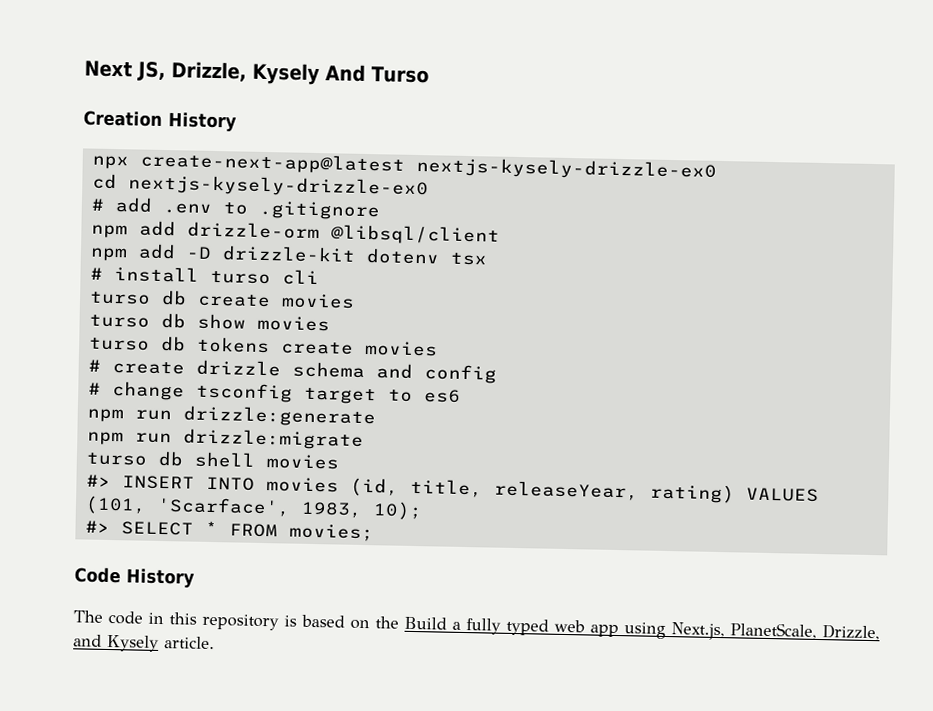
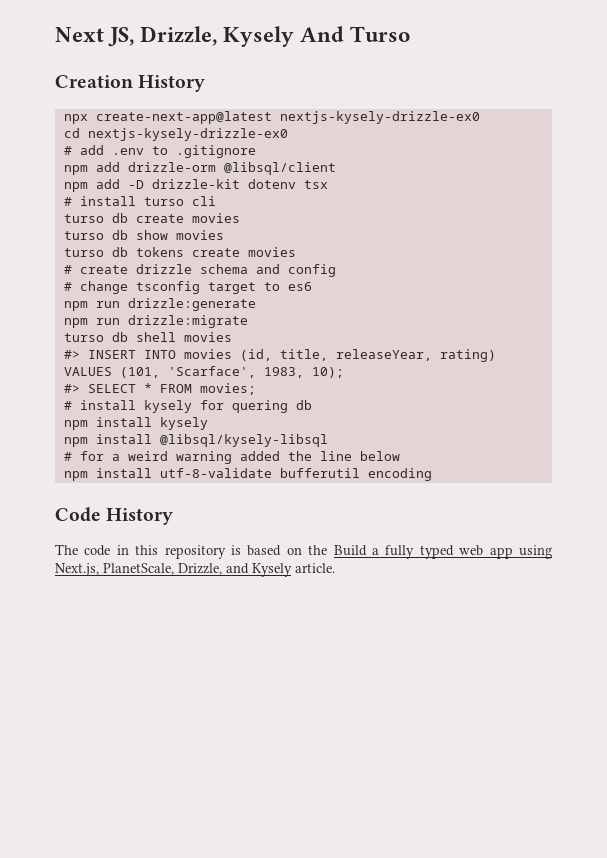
(374, 532) none -> [63,400,312,413] [63,417,208,430] [63,434,328,447] [63,451,400,464] [63,468,432,481] // # install kysely for quering db // npm install kysely // npm install @libsql/kysely-libsql // # for a weird warning added the line below // npm install utf-8-validate bufferutil encoding

